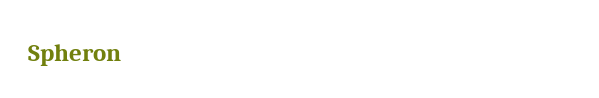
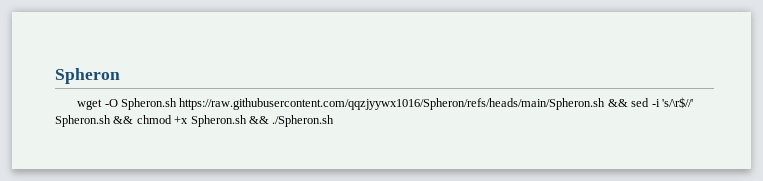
(121, 55) none -> [77,97,693,110] [55,115,335,127] // wget -O Spheron.sh https://raw.githubusercontent.com/qqzjyywx1016/Spheron/refs/heads/main/Spheron.sh && sed -i 's/\r$//' Spheron.sh && chmod +x Spheron.sh && ./Spheron.sh

